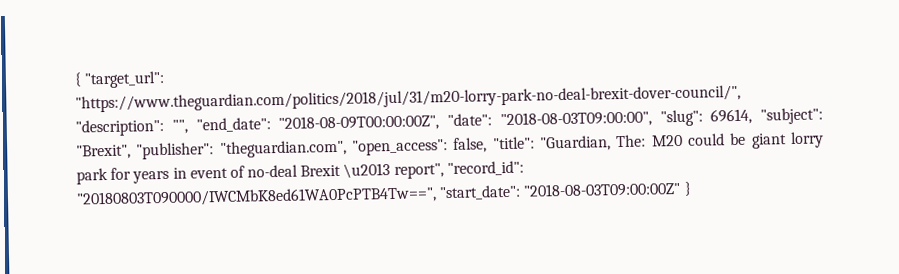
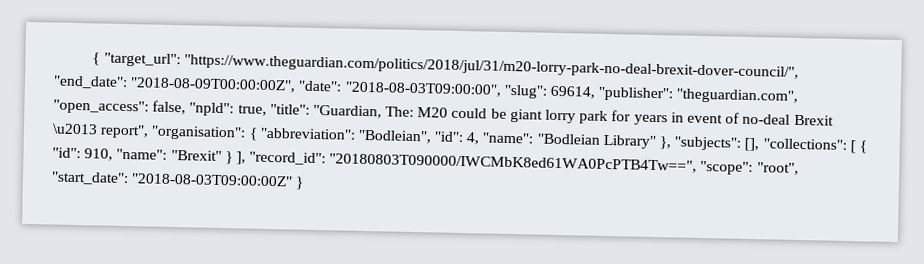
[75,118,188,137] "description": "", -> (799, 67) none
[760,107,823,125] [76,144,131,160] "subject": "Brexit", -> (595, 92) none
(488, 145) none -> [189,102,267,117] "npld": true,
[446,160,524,177] [76,186,437,208] "record_id": "20180803T090000/IWCMbK8ed61WA0PcPTB4Tw==", -> [151,125,867,154] [52,147,799,176] "organisation": { "abbreviation": "Bodleian", "id": 4, "name": "Bodleian Library" }, "subjects": [], "collections": [ { "id": 910, "name": "Brexit" } ], "record_id": "20180803T090000/IWCMbK8ed61WA0PcPTB4Tw==", "scope": "root",

